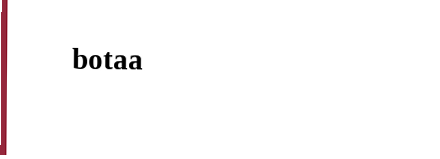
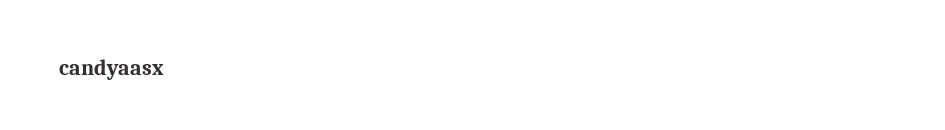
[72,47,144,70] botaa -> [59,59,164,80] candyaasx

